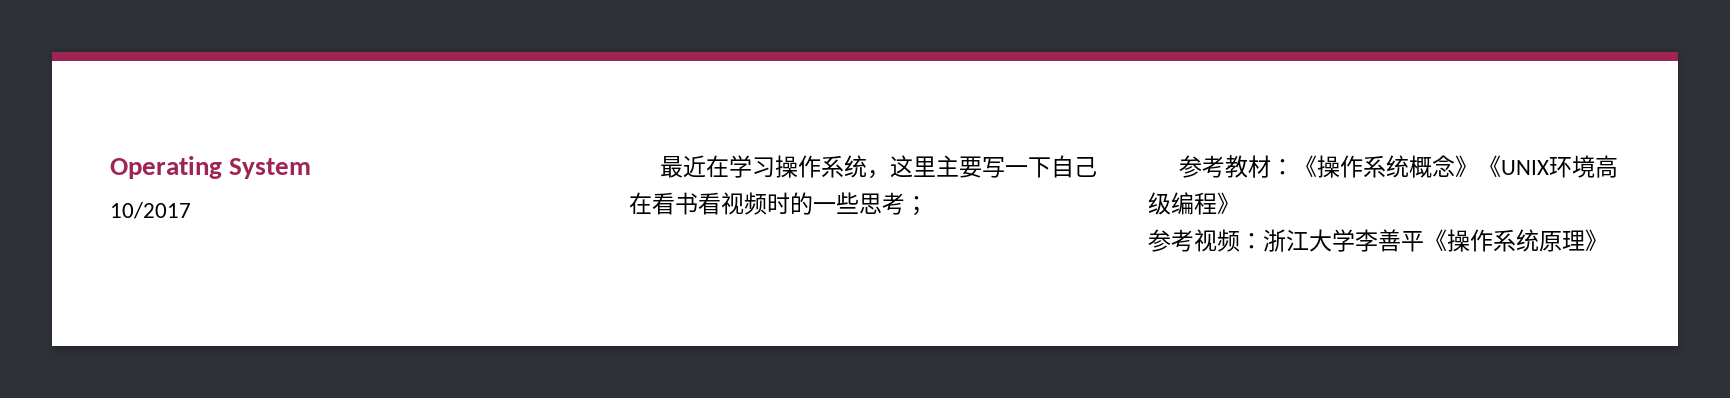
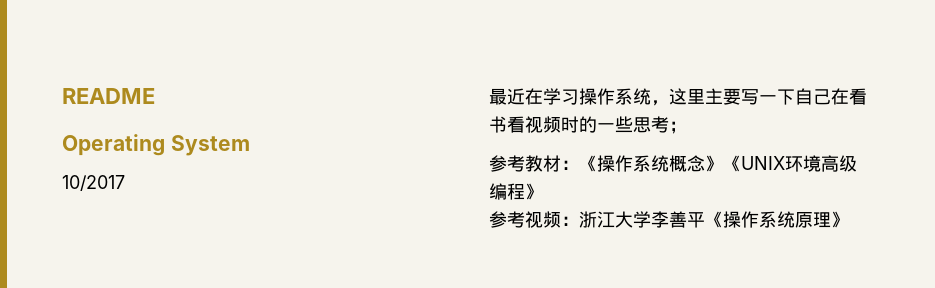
(110, 167) none -> [62,88,155,104] README //

